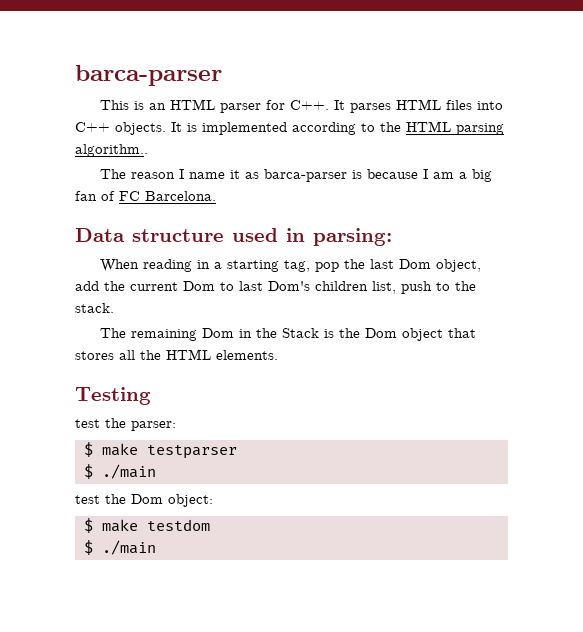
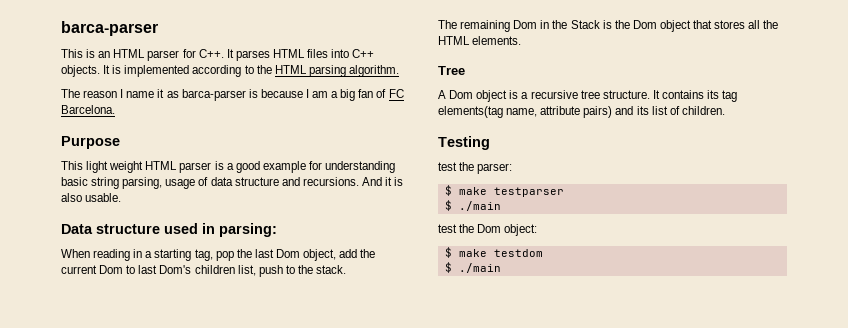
[75,144,148,157] algorithm.. -> [348,65,399,77] algorithm.
(216, 196) none -> [61,136,120,149] [61,161,396,173] [61,177,404,189] [61,193,122,202] // Purpose // This light weight HTML parser is a good example for understanding basic string parsing, usage of data structure and recursions. And it is also usable.
(278, 355) none -> [438,66,465,75] [438,90,738,102] [438,106,725,118] // Tree // A Dom object is a recursive tree structure. It contains its tag elements(tag name, attribute pairs) and its list of children.

